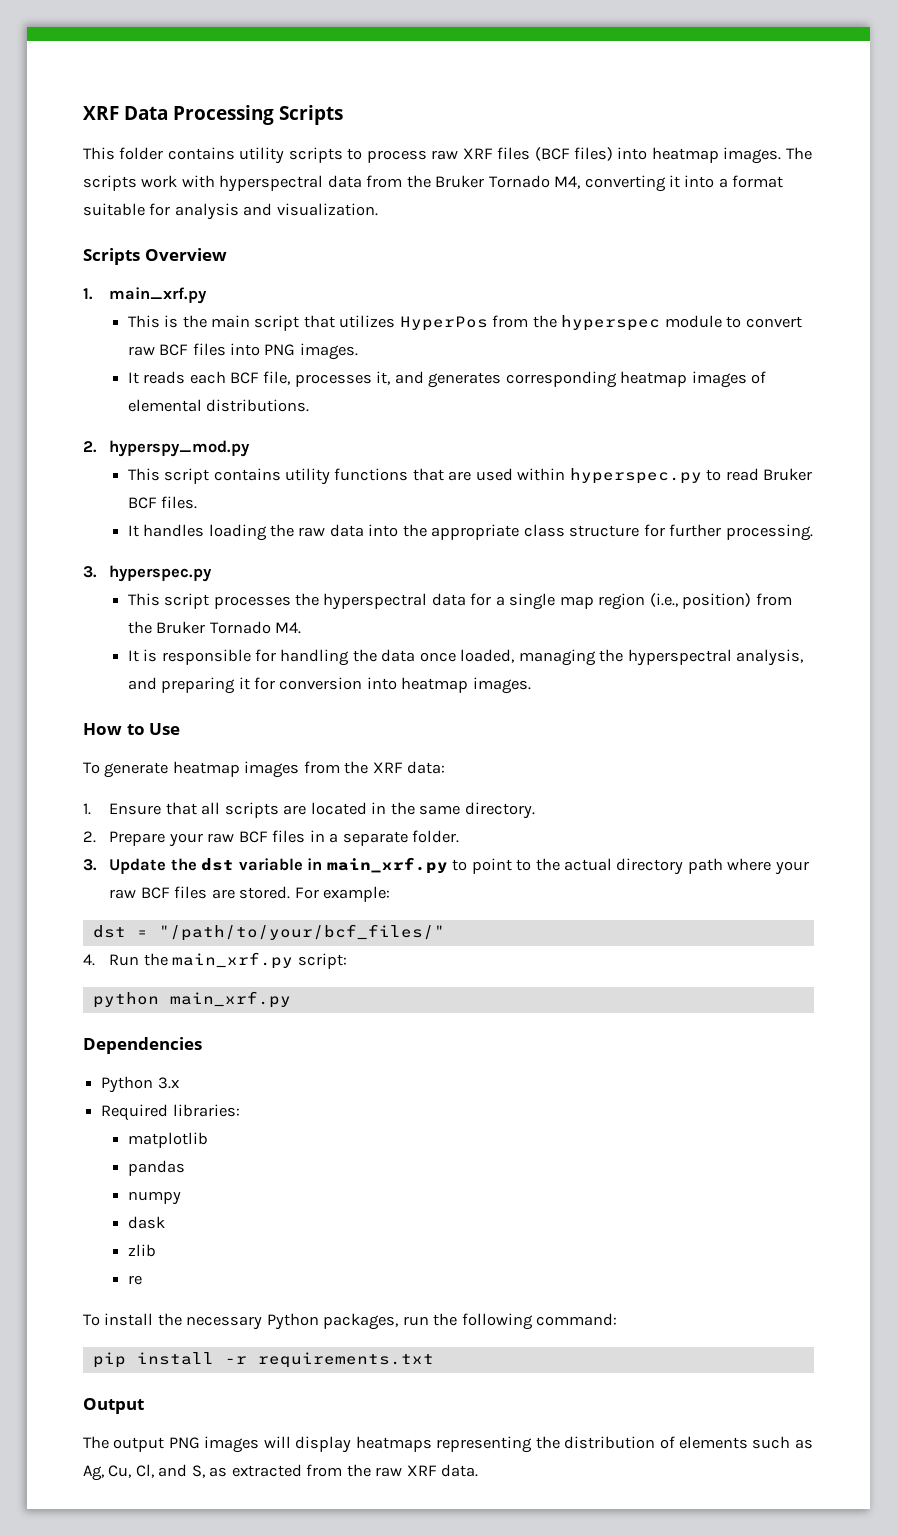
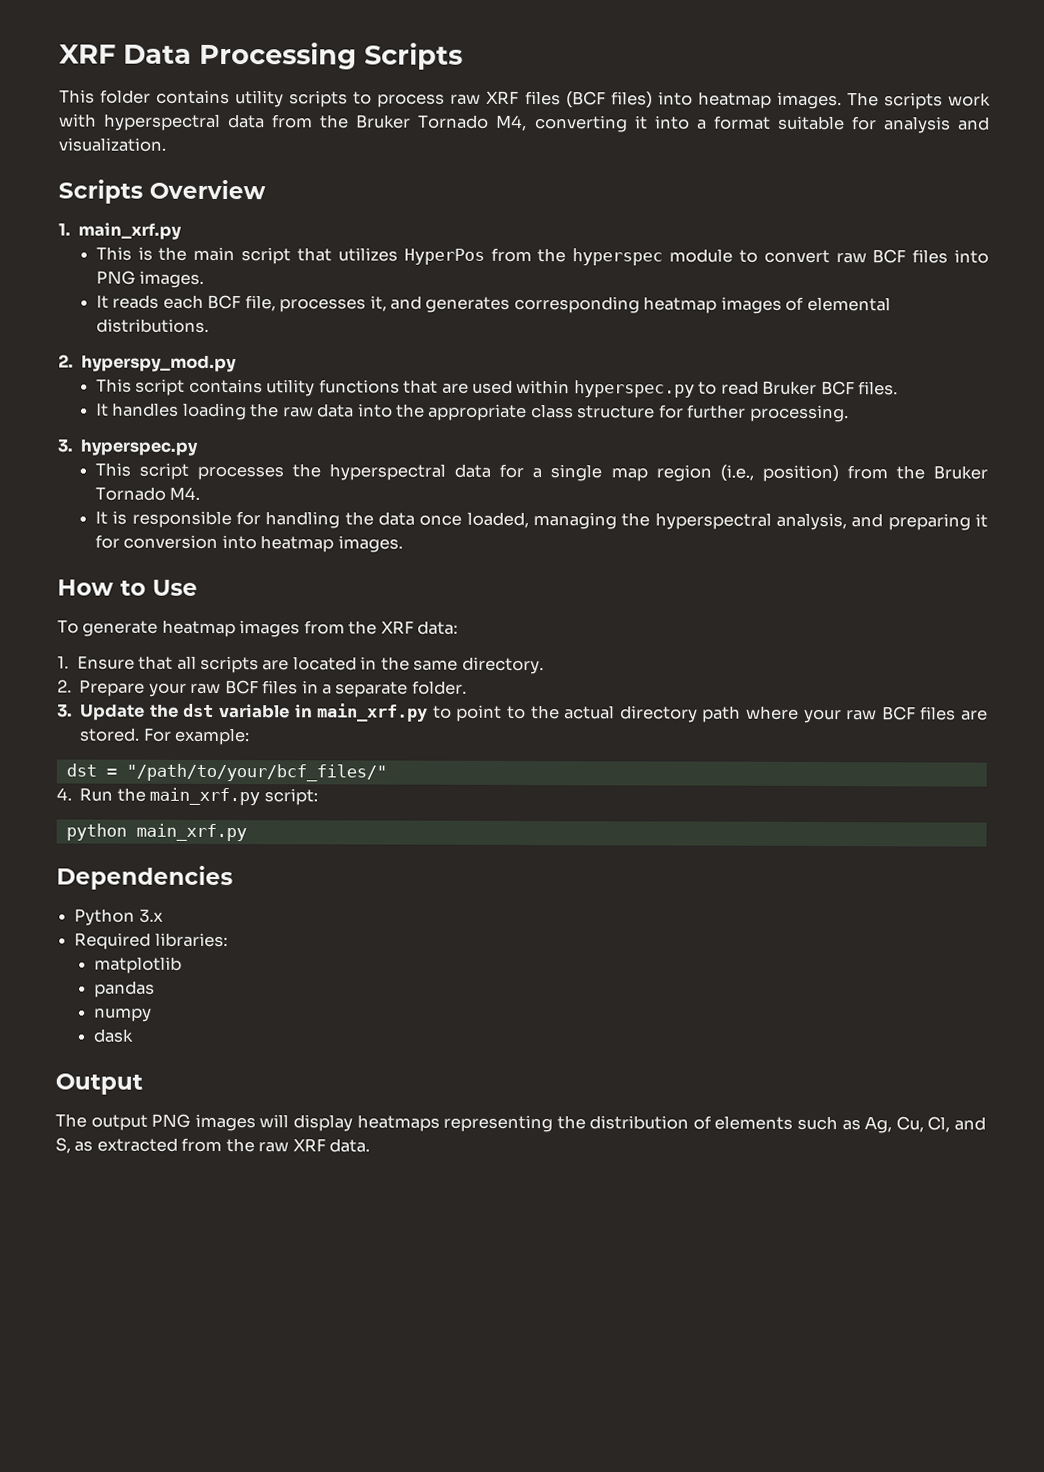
[127,1244,156,1257] [127,1275,142,1285] [83,1313,618,1330] [92,1352,434,1368] // zlib // re // To install the necessary Python packages, run the following command: // pip install -r requirements.txt -> (134, 1035) none

